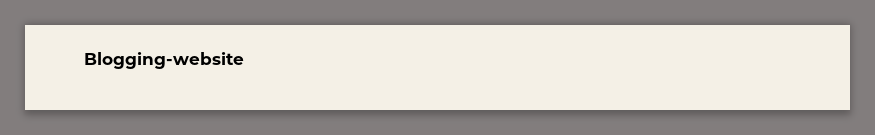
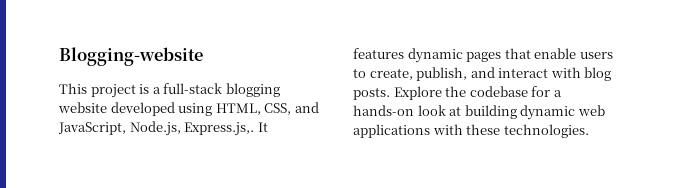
(244, 60) none -> [59,83,280,98] [58,102,319,116] [58,121,268,136] [353,48,613,63] [353,67,612,81] [353,86,562,100] [353,105,605,120] [353,124,589,138] // This project is a full-stack blogging website developed using HTML, CSS, and JavaScript, Node.js, Express.js,. It features dynamic pages that enable users to create, publish, and interact with blog posts. Explore the codebase for a hands-on look at building dynamic web applications with these technologies.

